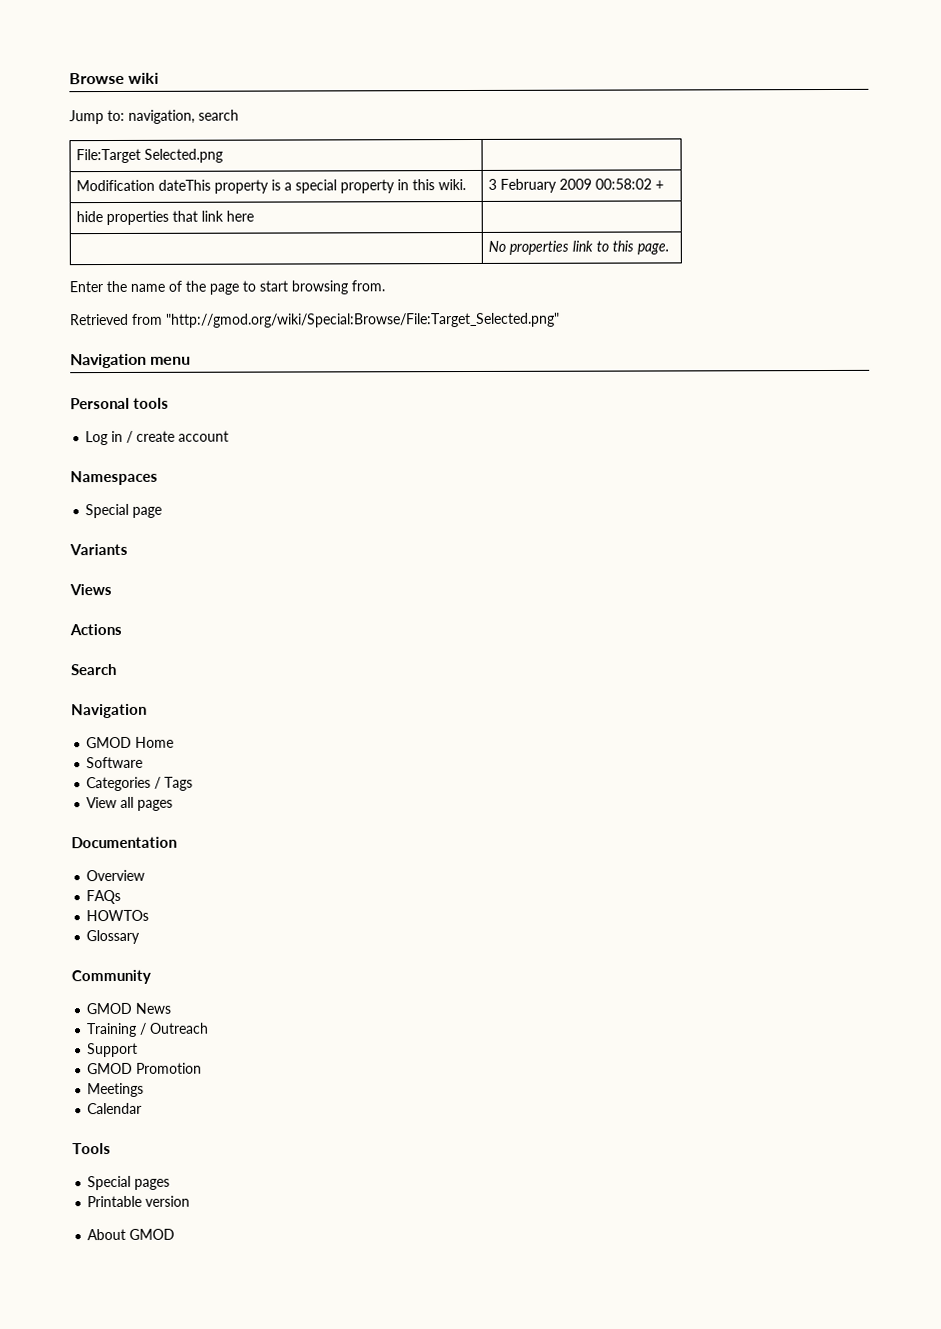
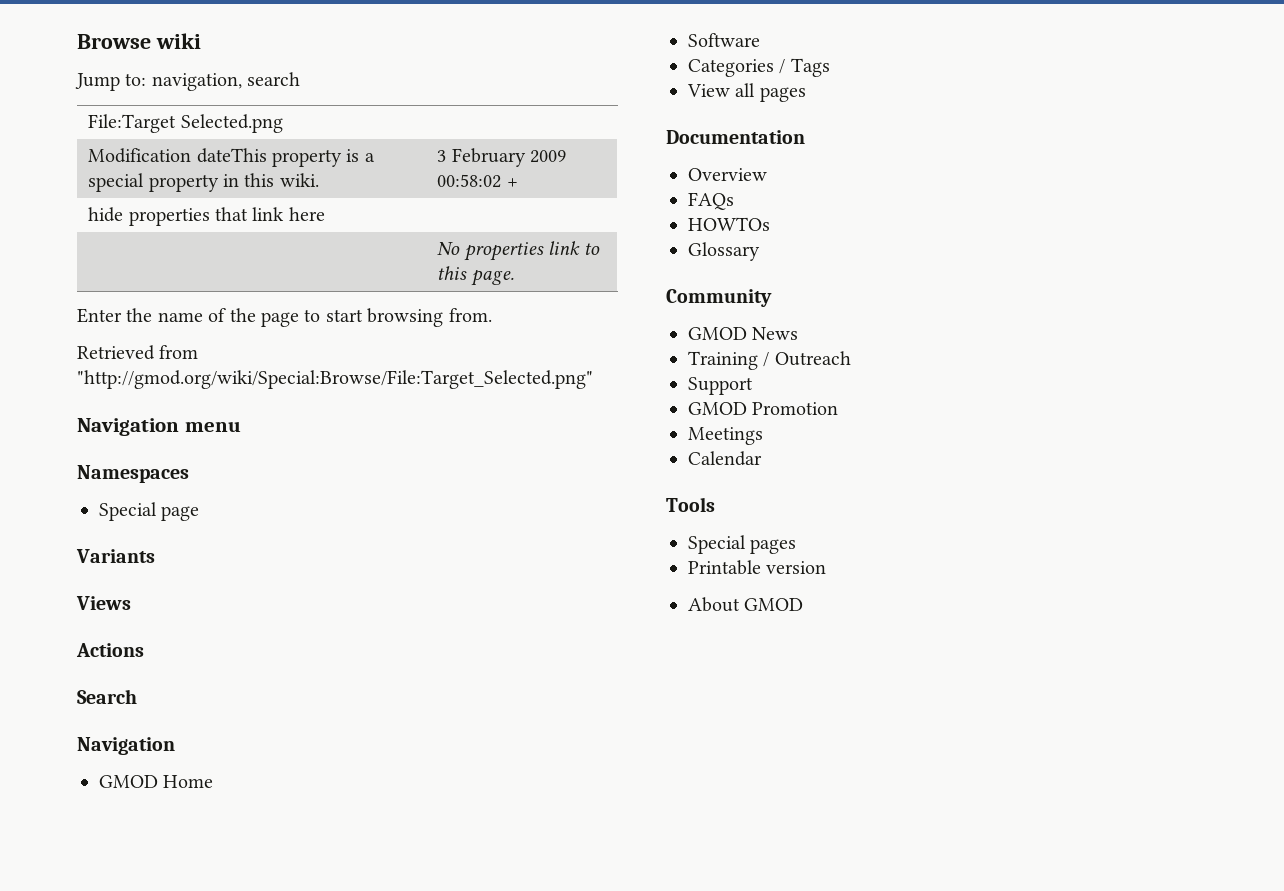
[70,397,169,410] [85,430,230,446] // Personal tools // Log in / create account -> (241, 426) none

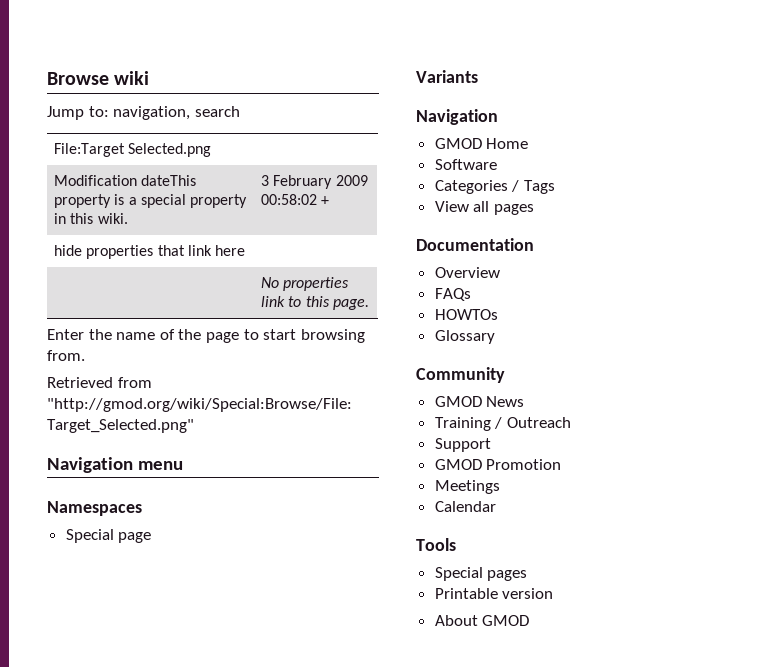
[76,596,131,610] [76,643,144,657] [77,689,137,704] // Views // Actions // Search -> (478, 76) none

